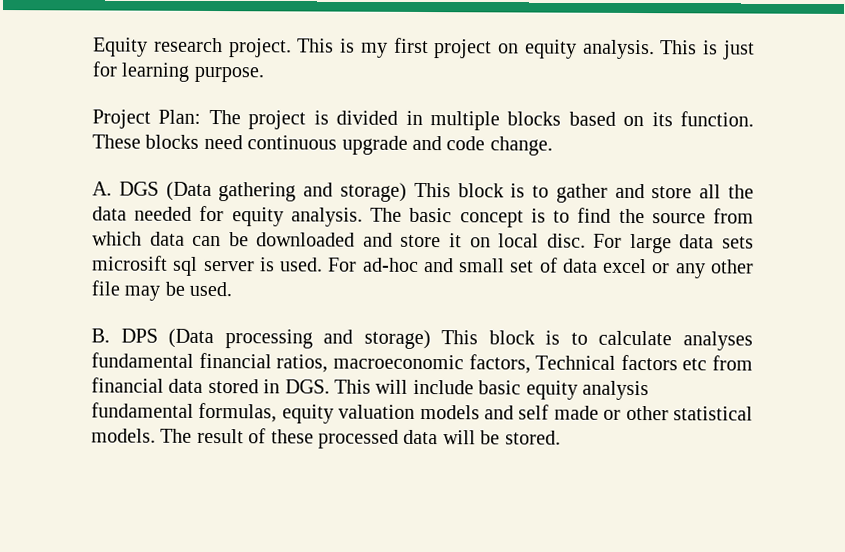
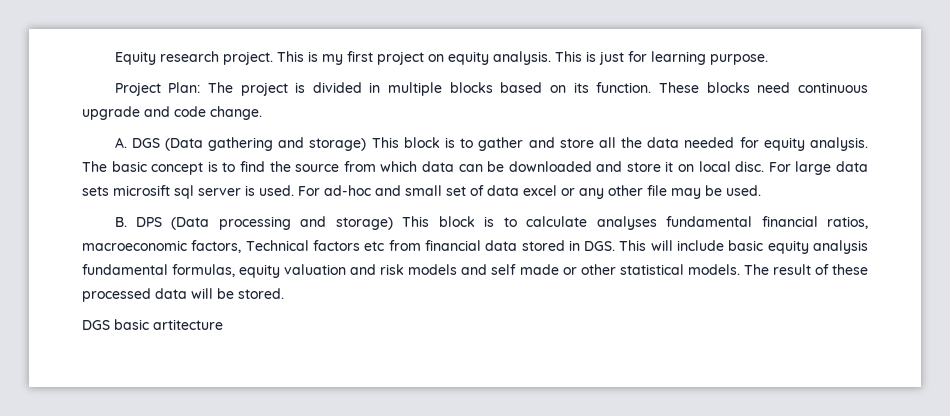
(416, 411) none -> [350,264,405,275] and risk
(561, 437) none -> [82,319,223,330] // DGS basic artitecture

